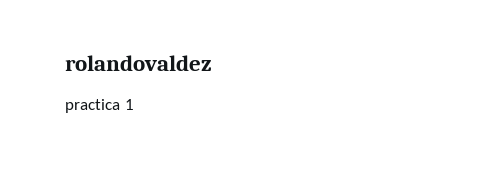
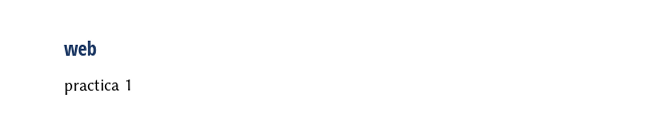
[65,55,212,71] rolandovaldez -> [63,40,97,56] web

